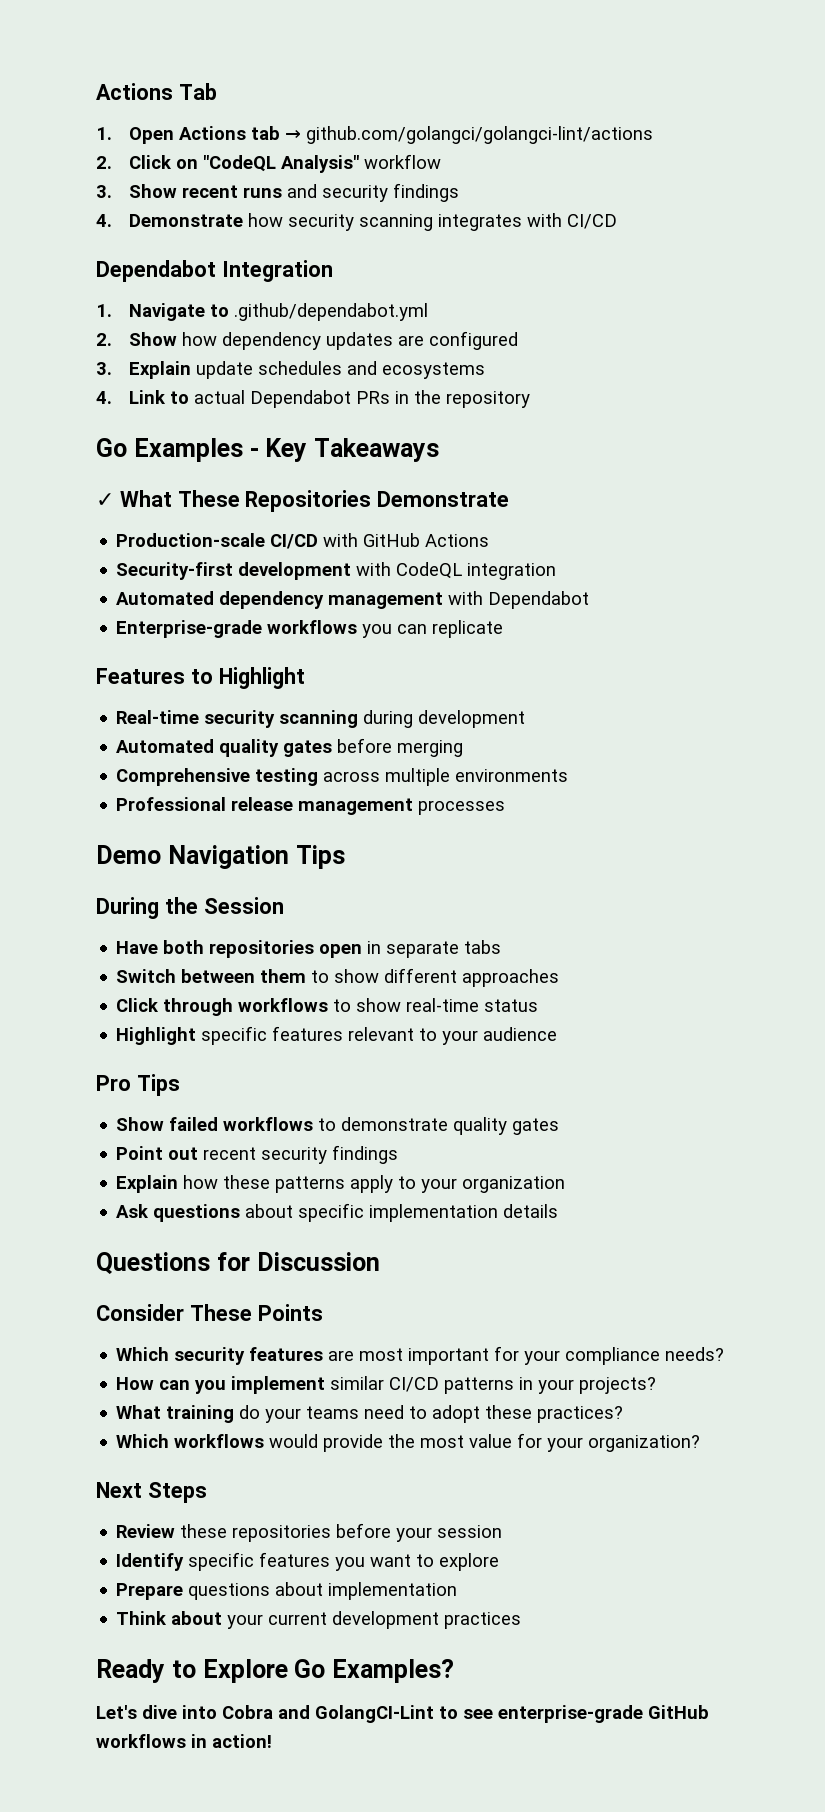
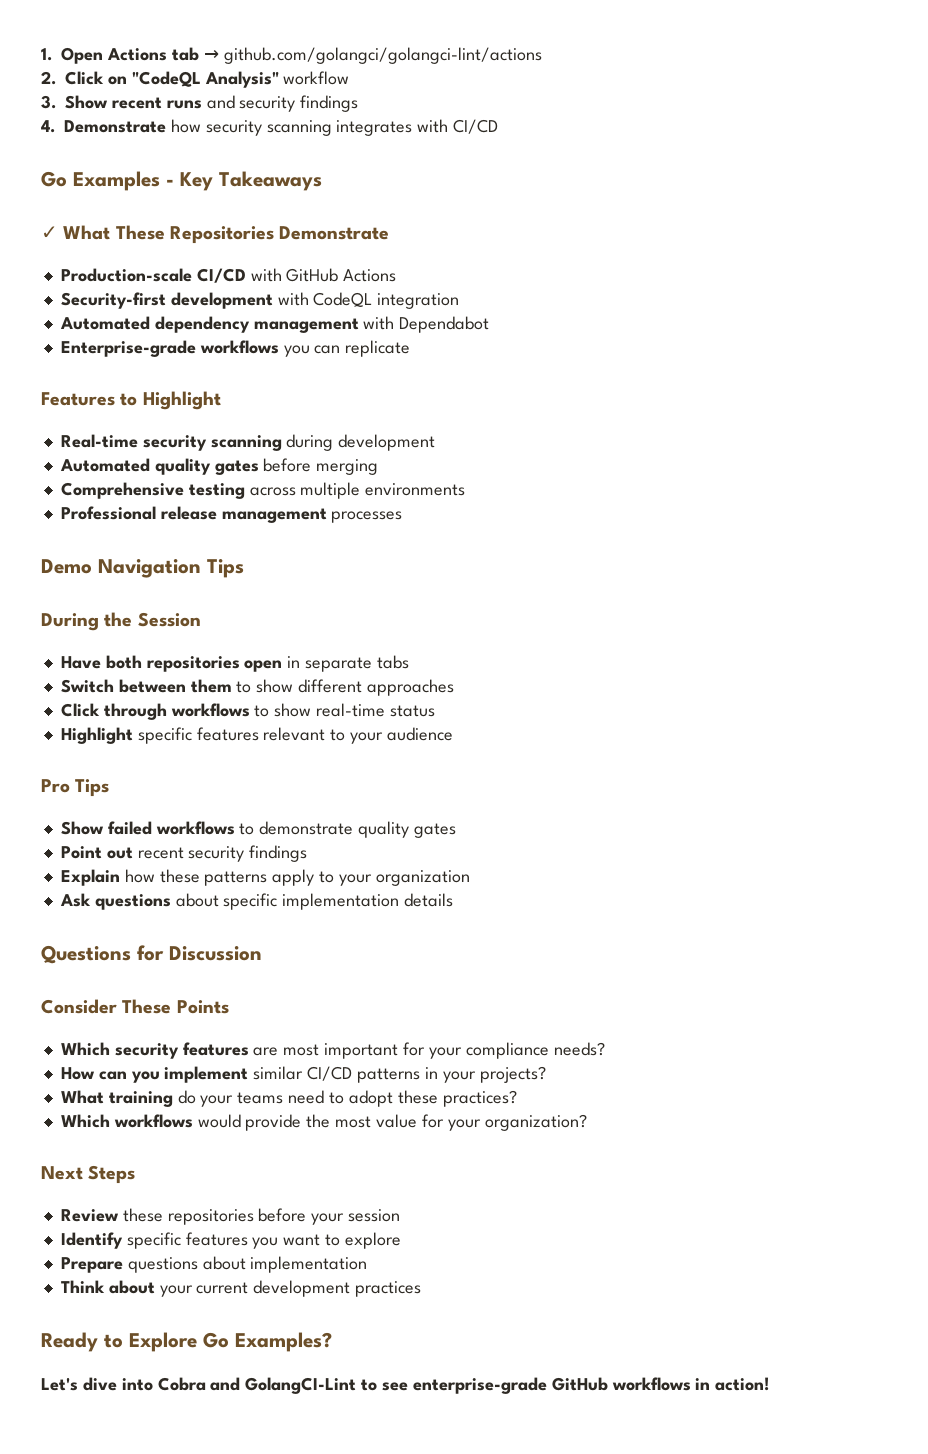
[96,83,217,100] Actions Tab // -> (41, 54) none
[96,260,333,282] [96,303,429,321] [96,331,519,350] [96,361,486,379] [96,390,531,408] // Dependabot Integration // 1. Navigate to .github/dependabot.yml // 2. Show how dependency updates are configured // 3. Explain update schedules and ecosystems // 4. Link to actual Dependabot PRs in the repository -> (499, 126) none

